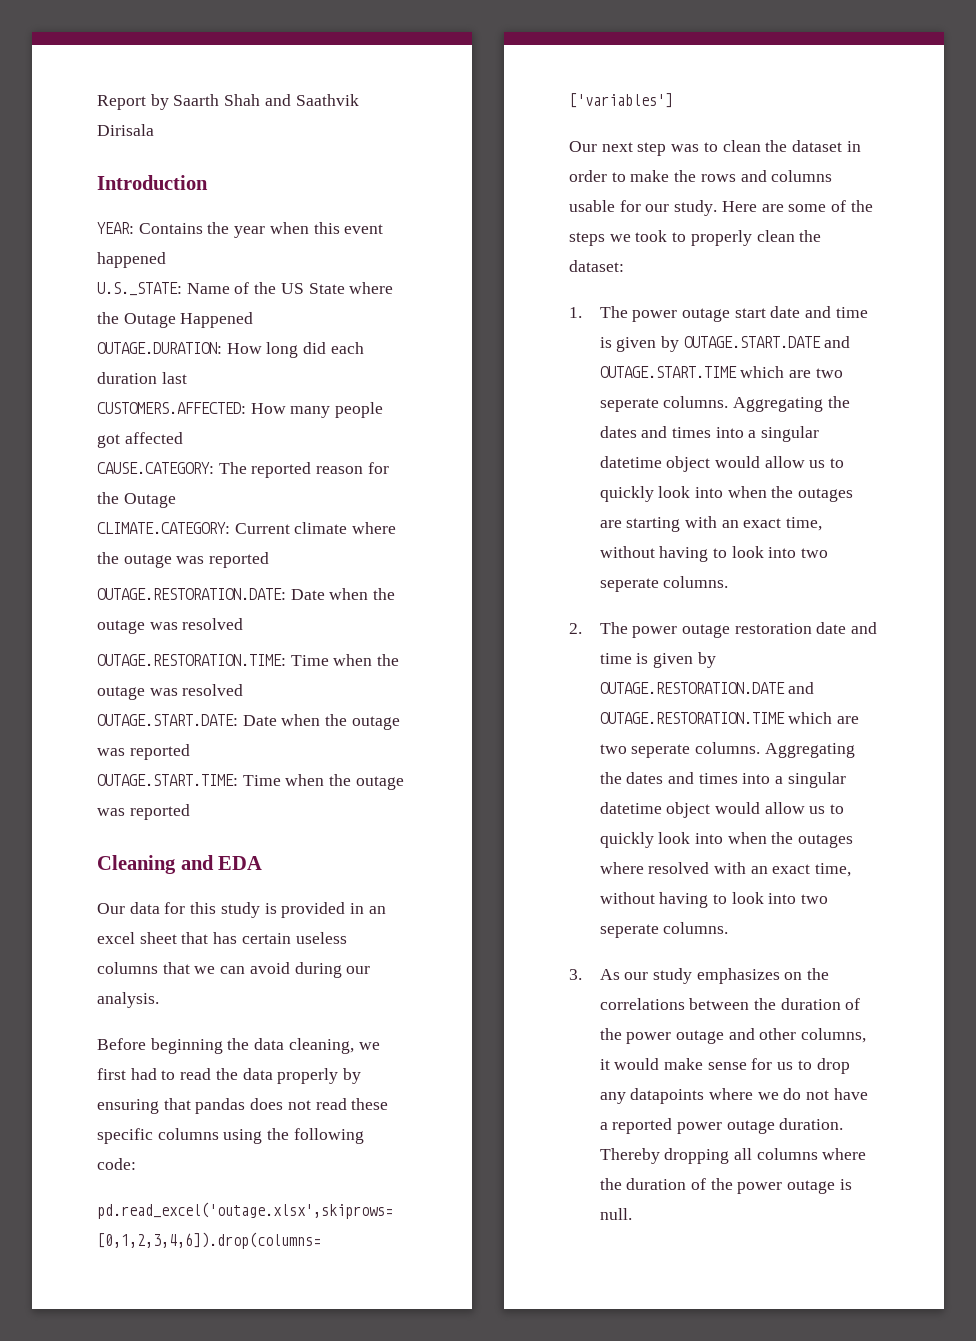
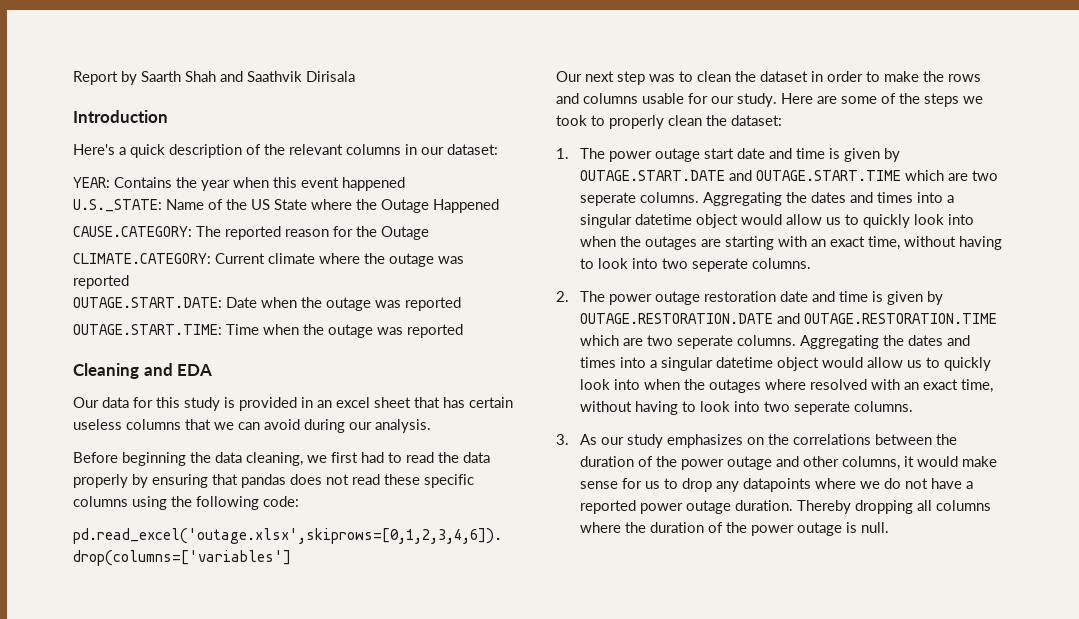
(208, 182) none -> [73,144,498,158] // Here's a quick description of the relevant columns in our dataset:
[97,342,364,358] [97,372,187,384] [97,402,384,418] [97,432,183,448] // OUTAGE.DURATION: How long did each duration last // CUSTOMERS.AFFECTED: How many people got affected -> (499, 206) none
[97,588,396,600] [97,618,244,634] [97,654,400,666] [97,684,244,700] // OUTAGE.RESTORATION.DATE: Date when the outage was resolved // OUTAGE.RESTORATION.TIME: Time when the outage was resolved -> (129, 282) none

